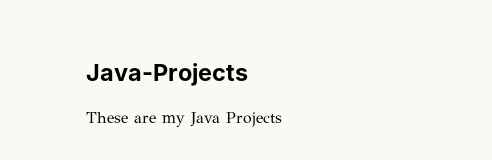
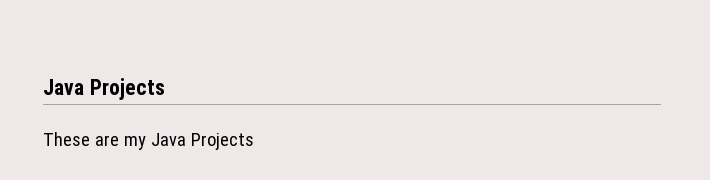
[86,63,248,86] Java-Projects -> [43,78,165,100] Java Projects

